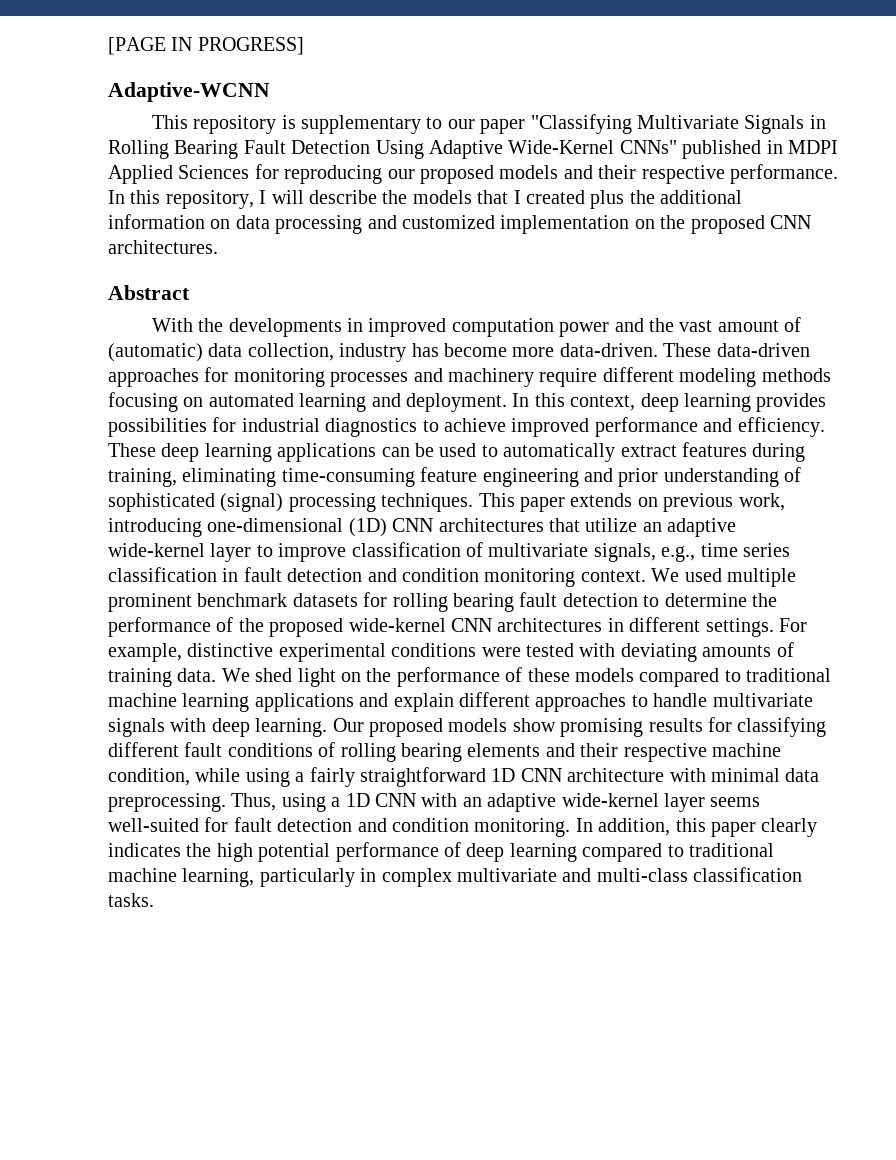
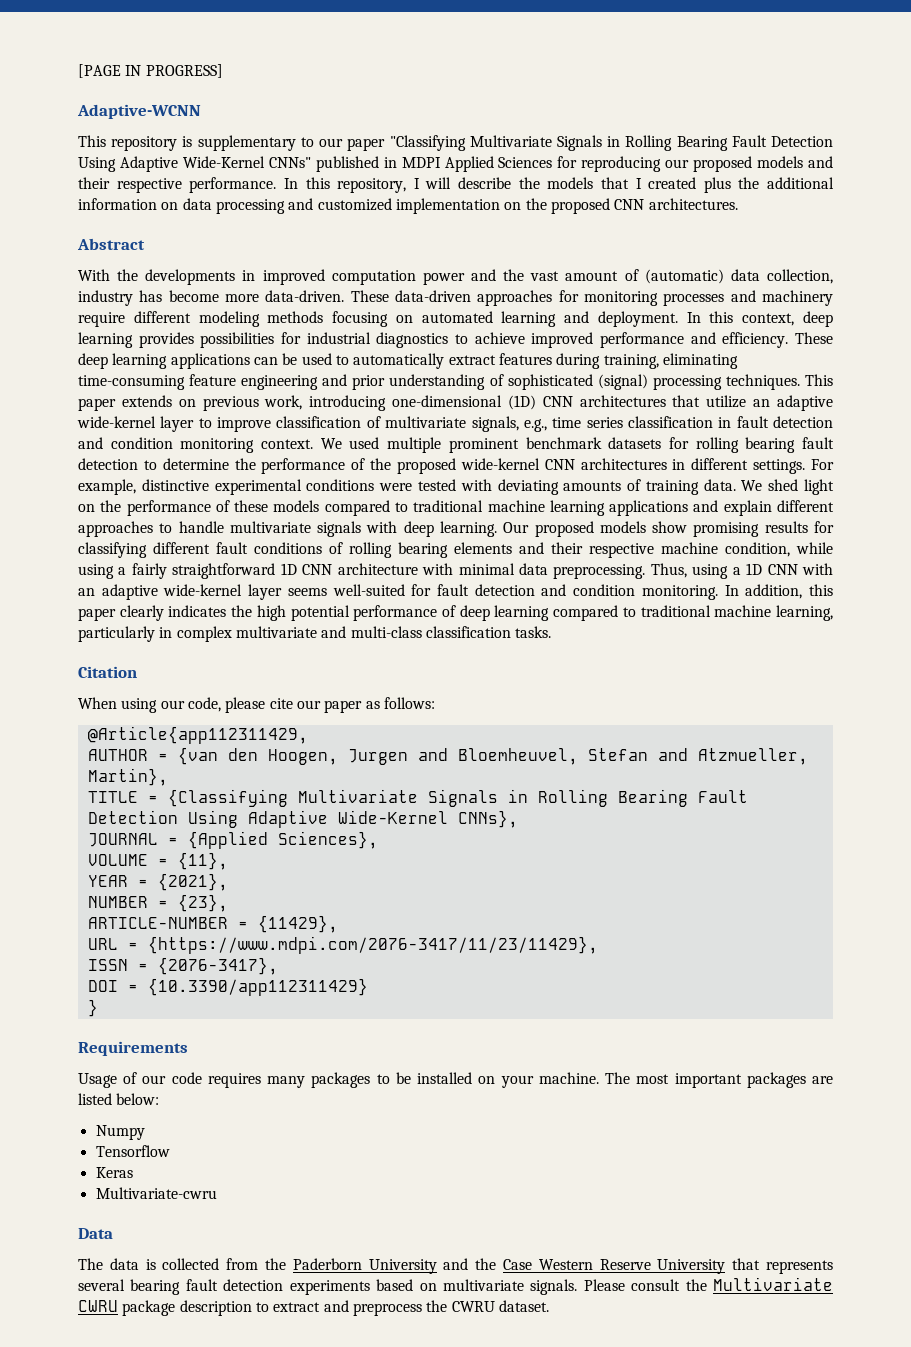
(154, 900) none -> [78,666,137,678] [78,697,435,713] [87,726,308,744] [87,747,808,765] [87,768,168,786] [87,789,748,807] [87,810,518,828] [87,831,378,849] [87,852,228,870] [87,873,228,891] [87,894,228,912] [87,915,338,933] [87,936,598,954] [87,957,278,975] [87,978,368,996] [87,999,98,1017] [78,1041,188,1056] [78,1072,834,1088] [78,1093,160,1105] [95,1125,145,1140] [95,1145,170,1157] [95,1167,133,1178] [95,1187,217,1199] [78,1228,113,1239] [78,1258,833,1274] [78,1277,834,1295] [78,1300,549,1316] // Citation // When using our code, please cite our paper as follows: // @Article{app112311429, // AUTHOR = {van den Hoogen, Jurgen and Bloemheuvel, Stefan and Atzmueller, Martin}, // TITLE = {Classifying Multivariate Signals in Rolling Bearing Fault Detection Using Adaptive Wide-Kernel CNNs}, // JOURNAL = {Applied Sciences}, // VOLUME = {11}, // YEAR = {2021}, // NUMBER = {23}, // ARTICLE-NUMBER = {11429}, // URL = {https://www.mdpi.com/2076-3417/11/23/11429}, // ISSN = {2076-3417}, // DOI = {10.3390/app112311429} // } // Requirements // Usage of our code requires many packages to be installed on your machine. The most important packages are listed below: // Numpy // Tensorflow // Keras // Multivariate-cwru // Data // The data is collected from the Paderborn University and the Case Western Reserve University that represents several bearing fault detection experiments based on multivariate signals. Please consult the Multivariate CWRU package description to extract and preprocess the CWRU dataset.

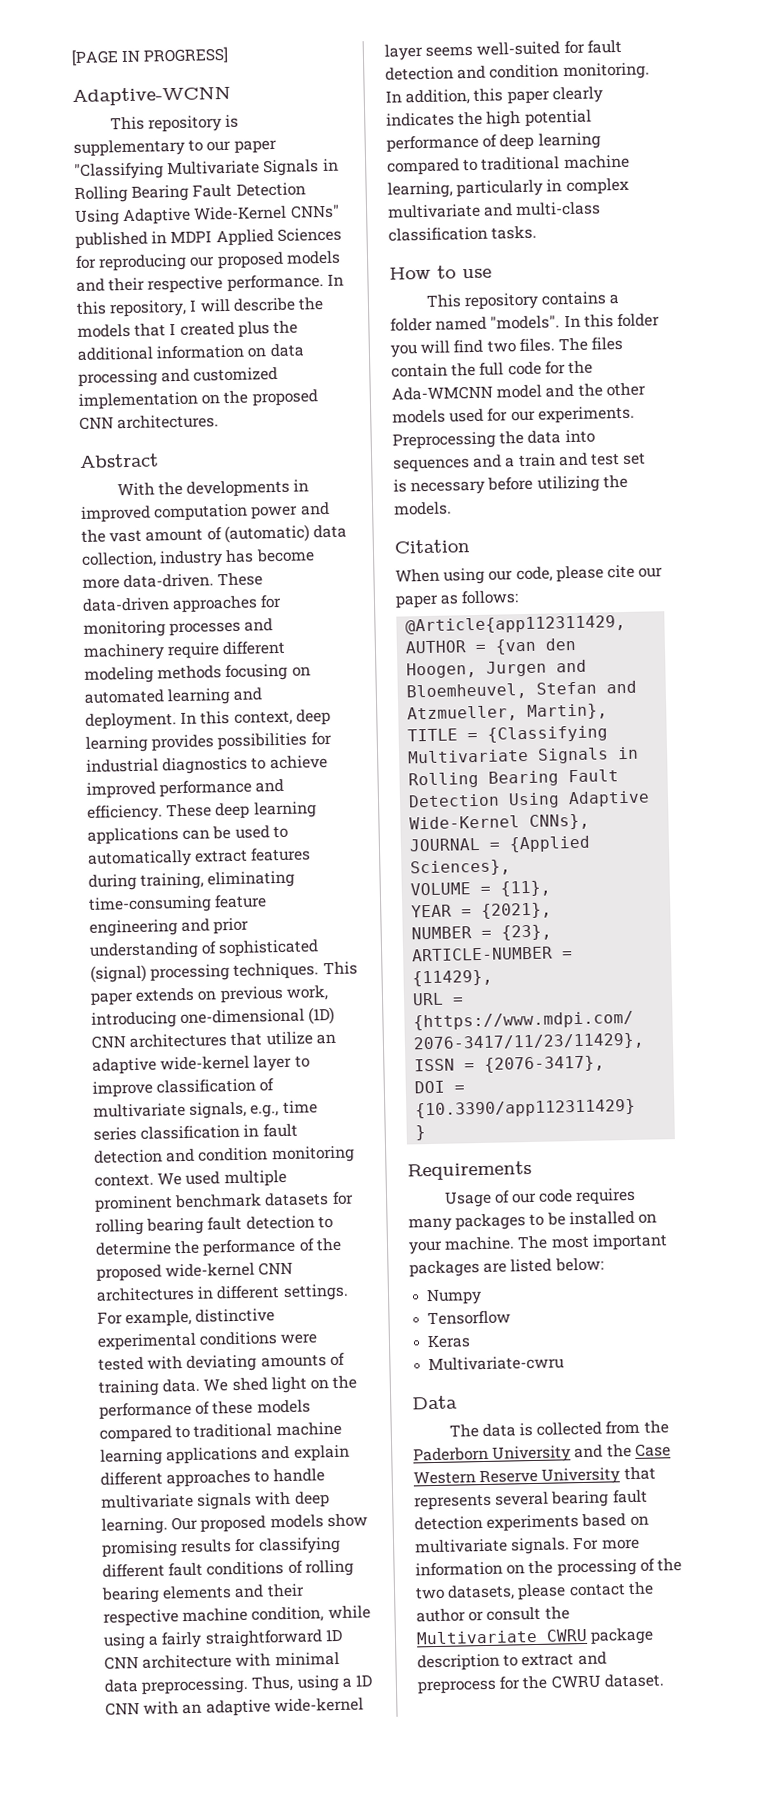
(552, 632) none -> [389,265,492,280] [425,291,621,311] [390,313,660,332] [390,336,624,358] [391,360,593,378] [391,382,646,401] [392,405,635,424] [392,429,595,450] [393,452,647,473] [393,474,628,496] [393,501,452,516] // How to use // This repository contains a folder named "models". In this folder you will find two files. The files contain the full code for the Ada-WMCNN model and the other models used for our experiments. Preprocessing the data into sequences and a train and test set is necessary before utilizing the models.
[583,1279,625,1291] Please -> [572,1536,640,1551] [415,1558,682,1577] [415,1581,654,1601] [416,1608,485,1623] For more information on the processing of the two datasets, please contact the author or
(422, 1309) none -> [499,1676,522,1690] for

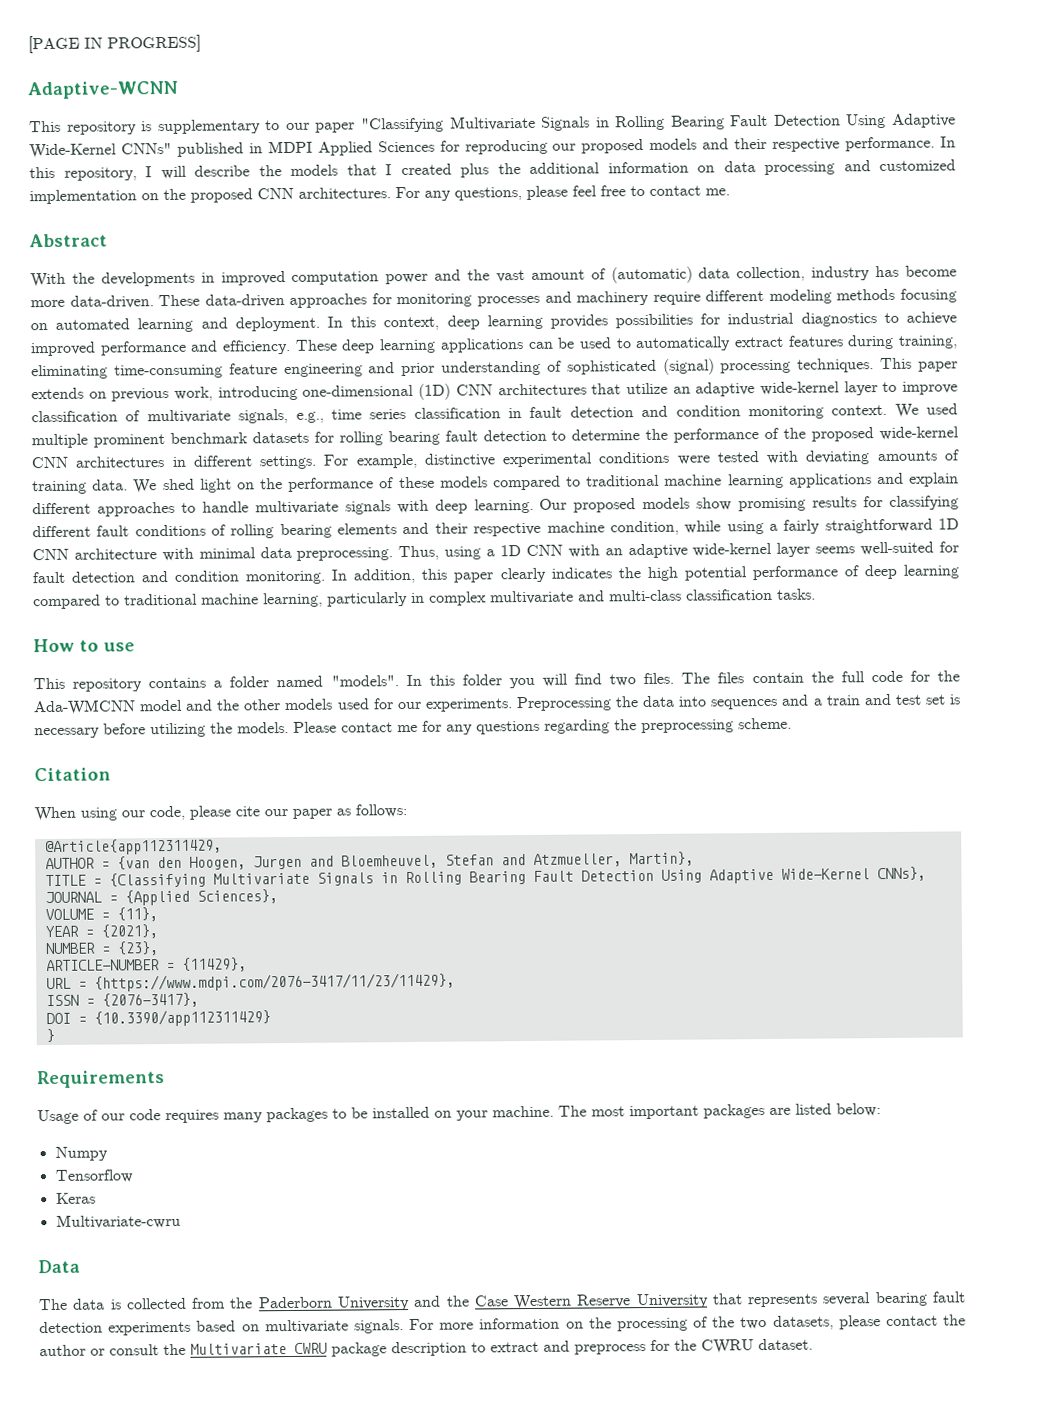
(220, 422) none -> [395,185,730,201] For any questions, please feel free to contact me.
(452, 508) none -> [293,717,792,735] Please contact me for any questions regarding the preprocessing scheme.

